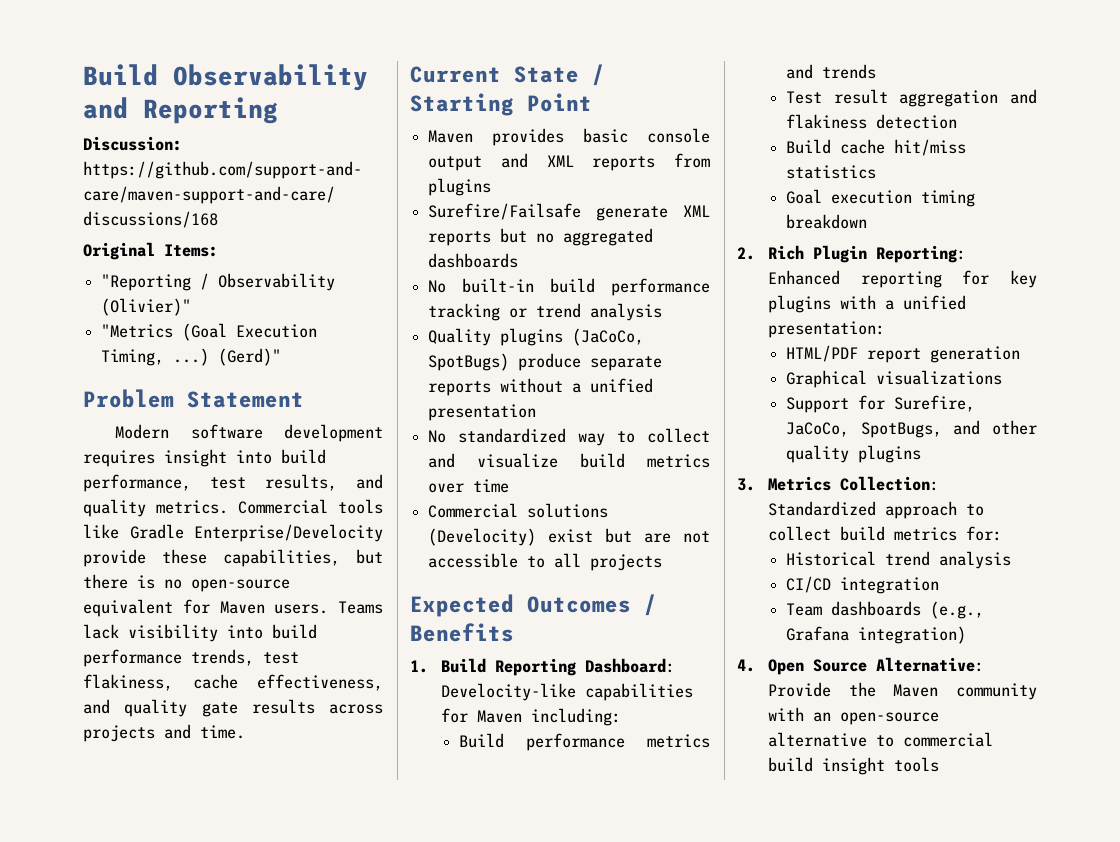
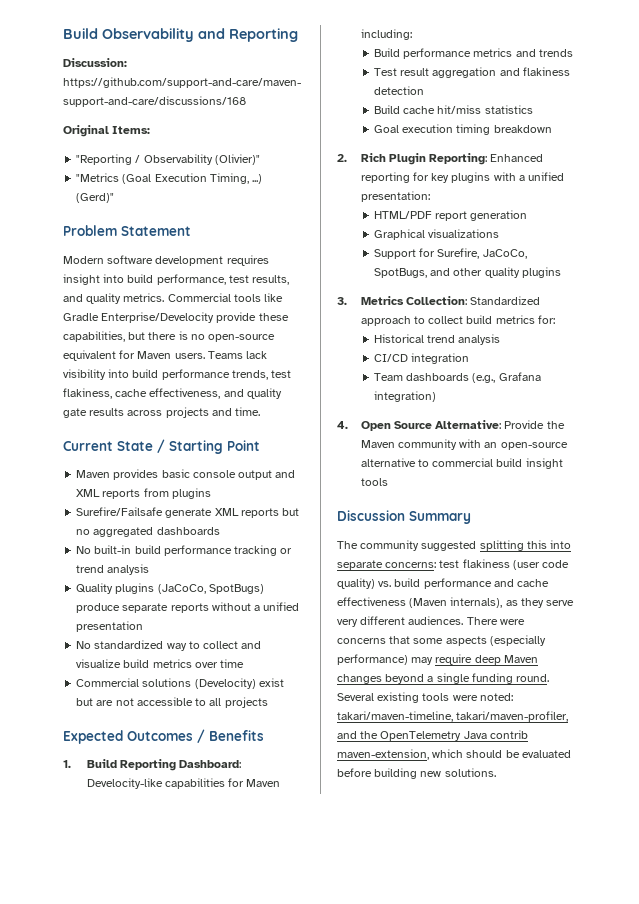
(939, 764) none -> [337,510,471,524] [337,540,572,551] [337,559,570,570] [337,578,550,589] [337,597,575,608] [337,616,525,627] [337,635,546,646] [337,654,538,665] [337,673,550,684] [337,692,513,703] [337,711,569,722] [337,730,528,741] [337,749,571,760] [337,768,496,779] // Discussion Summary // The community suggested splitting this into separate concerns: test flakiness (user code quality) vs. build performance and cache effectiveness (Maven internals), as they serve very different audiences. There were concerns that some aspects (especially performance) may require deep Maven changes beyond a single funding round. Several existing tools were noted: takari/maven-timeline, takari/maven-profiler, and the OpenTelemetry Java contrib maven-extension, which should be evaluated before building new solutions.

